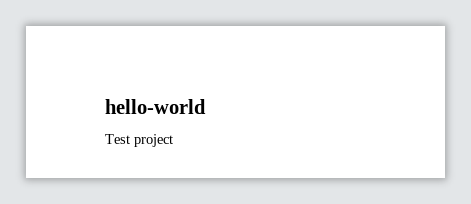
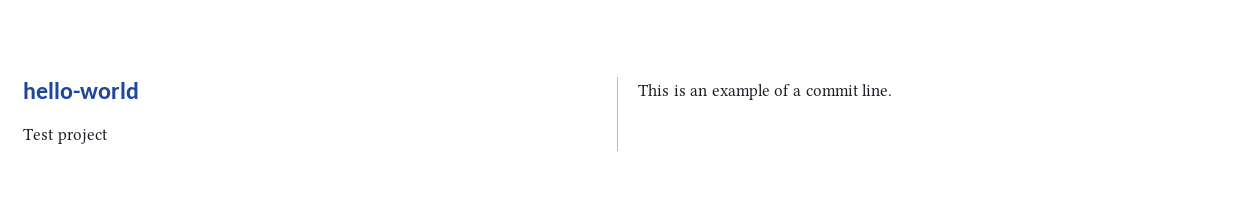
(173, 140) none -> [638,84,893,100] // This is an example of a commit line.

